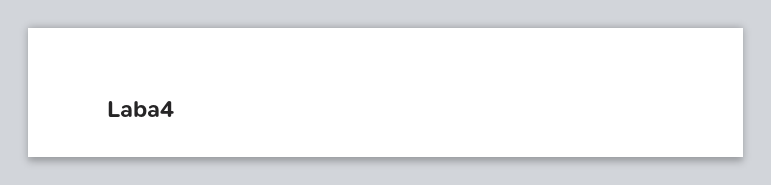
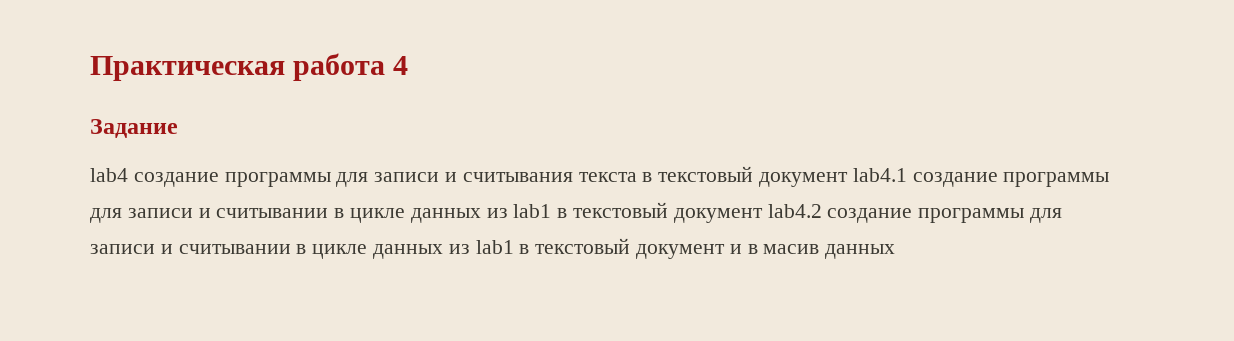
[107,101,174,117] Laba4 -> [90,53,409,81] [90,119,178,138] [90,166,1110,187] [90,202,1063,223] [90,238,896,259] Практическая работа 4 // Задание // lab4 создание программы для записи и считывания текста в текстовый документ lab4.1 создание программы для записи и считывании в цикле данных из lab1 в текстовый документ lab4.2 создание программы для записи и считывании в цикле данных из lab1 в текстовый документ и в масив данных

